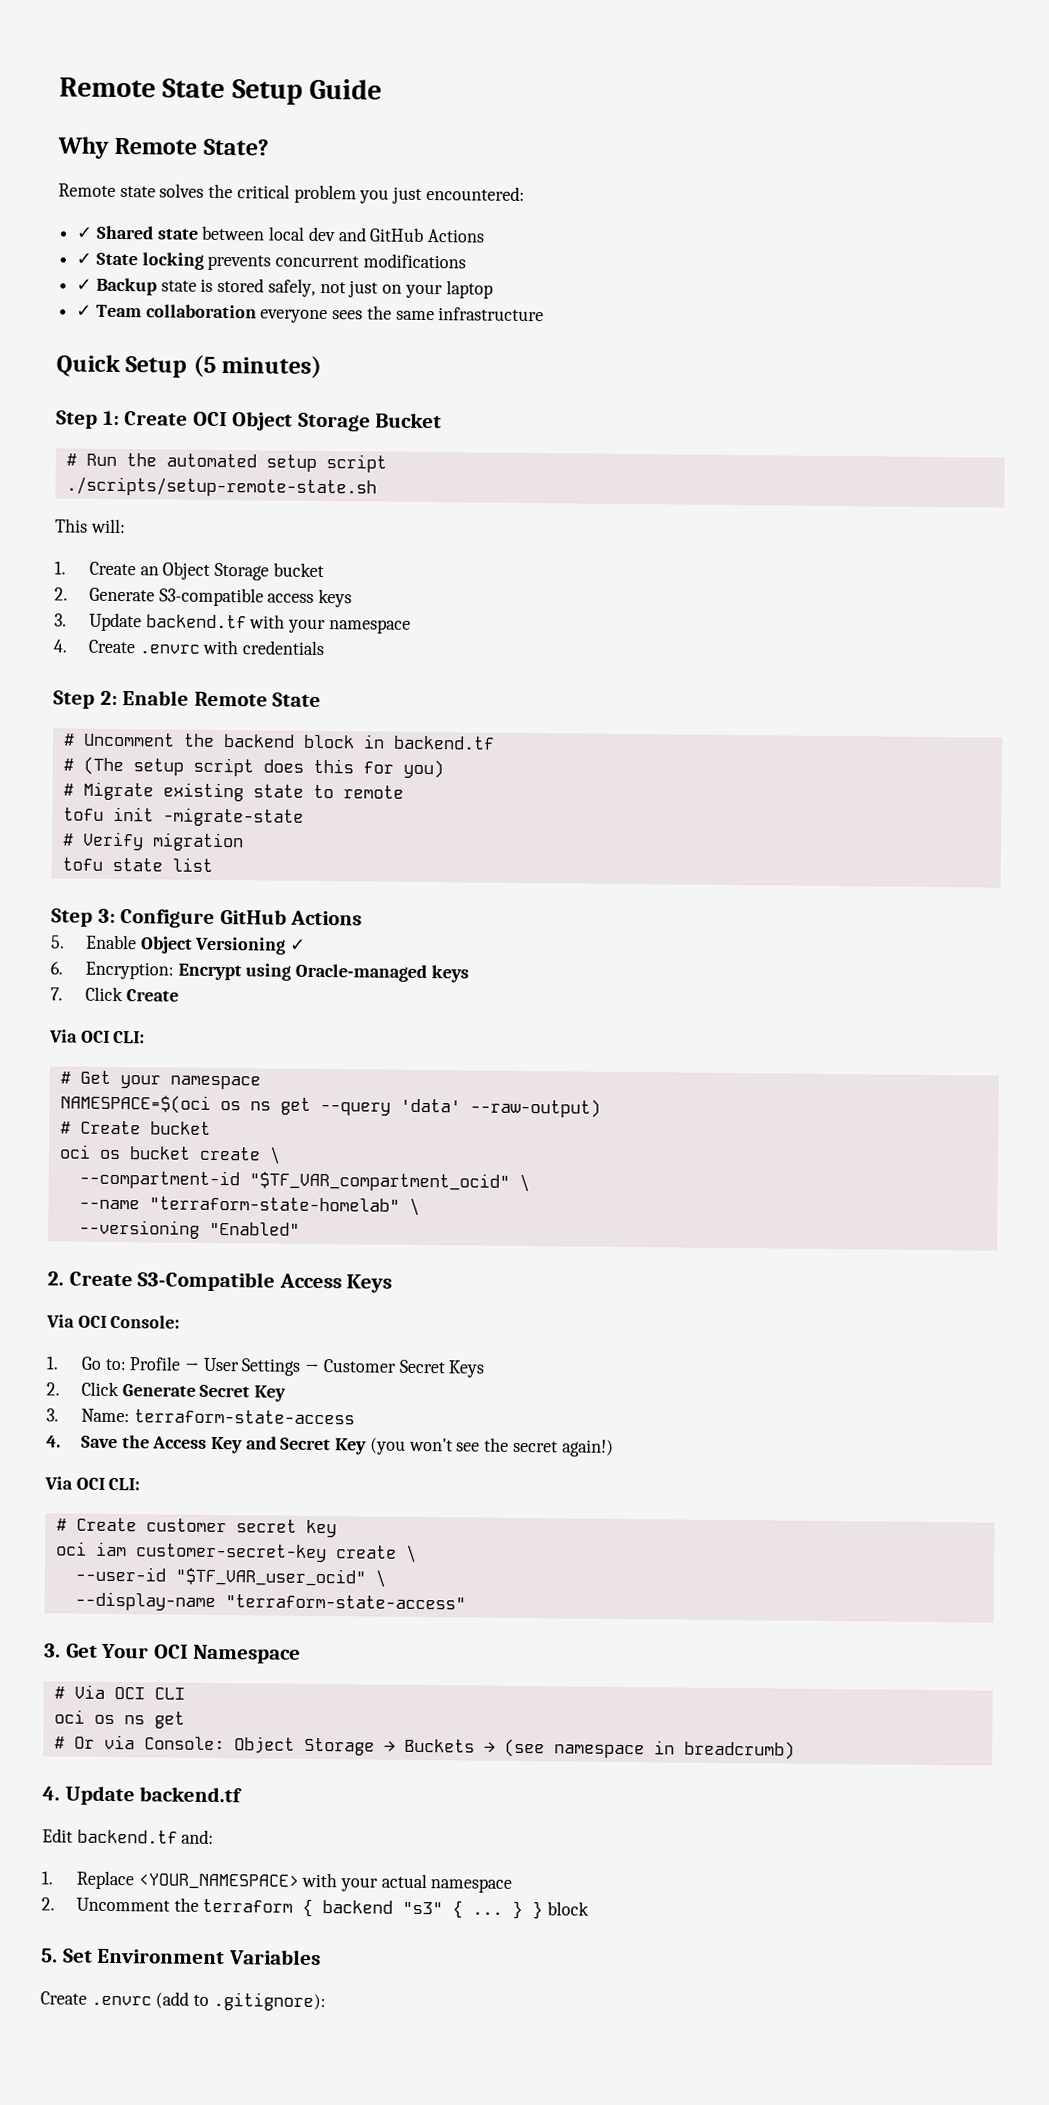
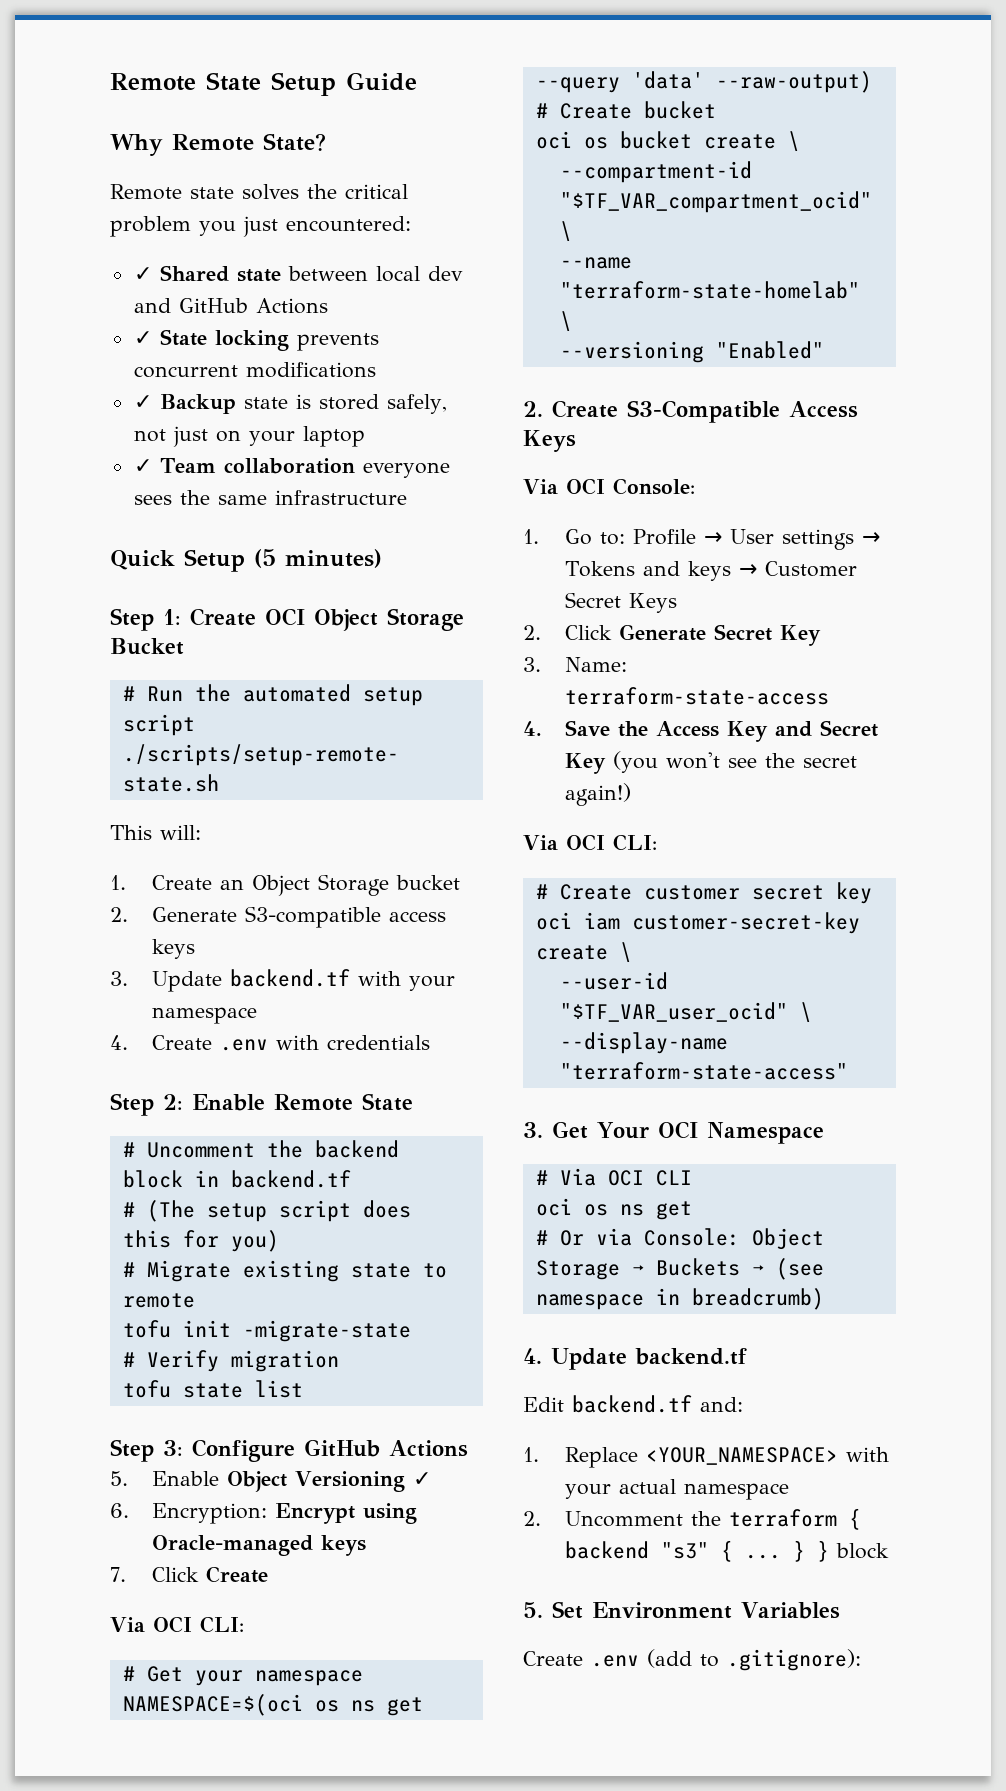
[138,644,200,654] .envrc -> [220,1039,269,1051] .env
[241,1358,301,1376] Settings -> [782,529,881,550] [565,561,732,581] settings → Tokens and keys
[90,1995,152,2006] .envrc -> [591,1655,639,1667] .env

